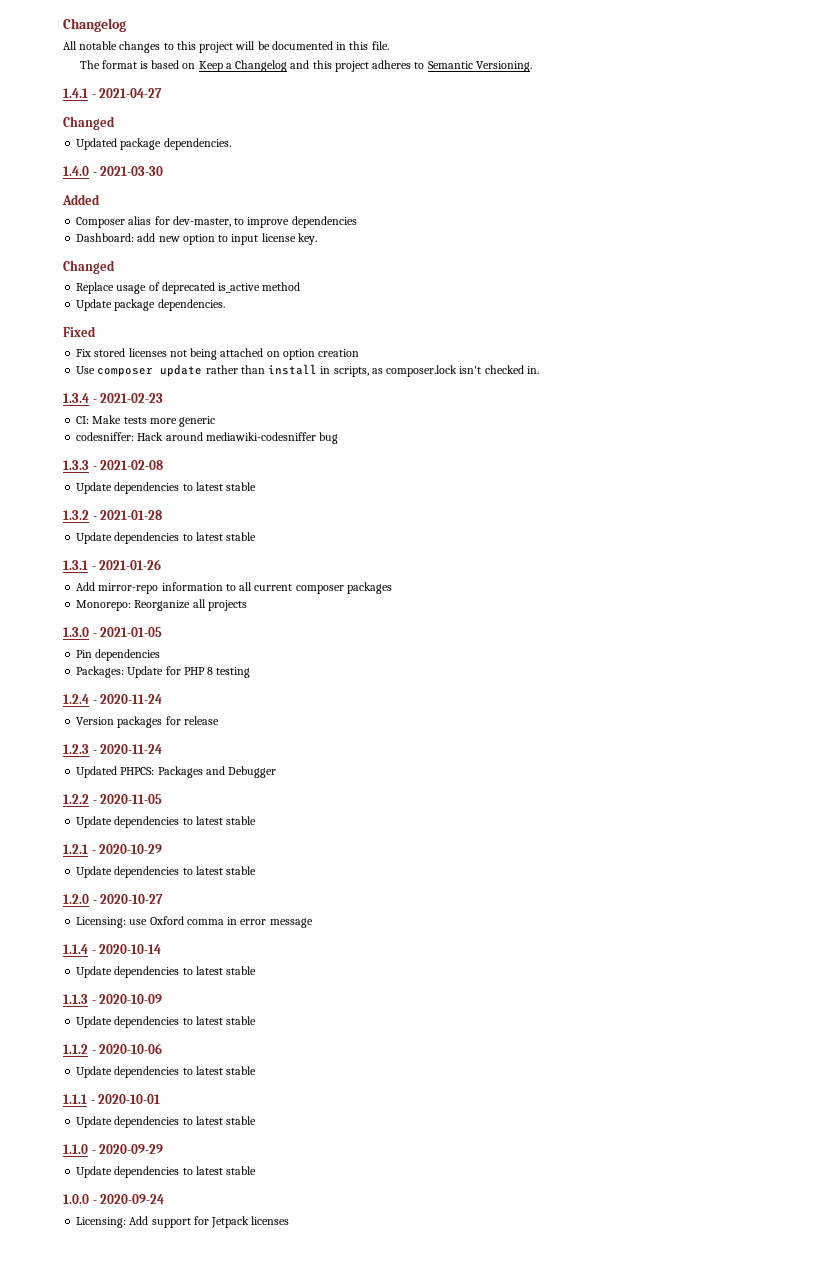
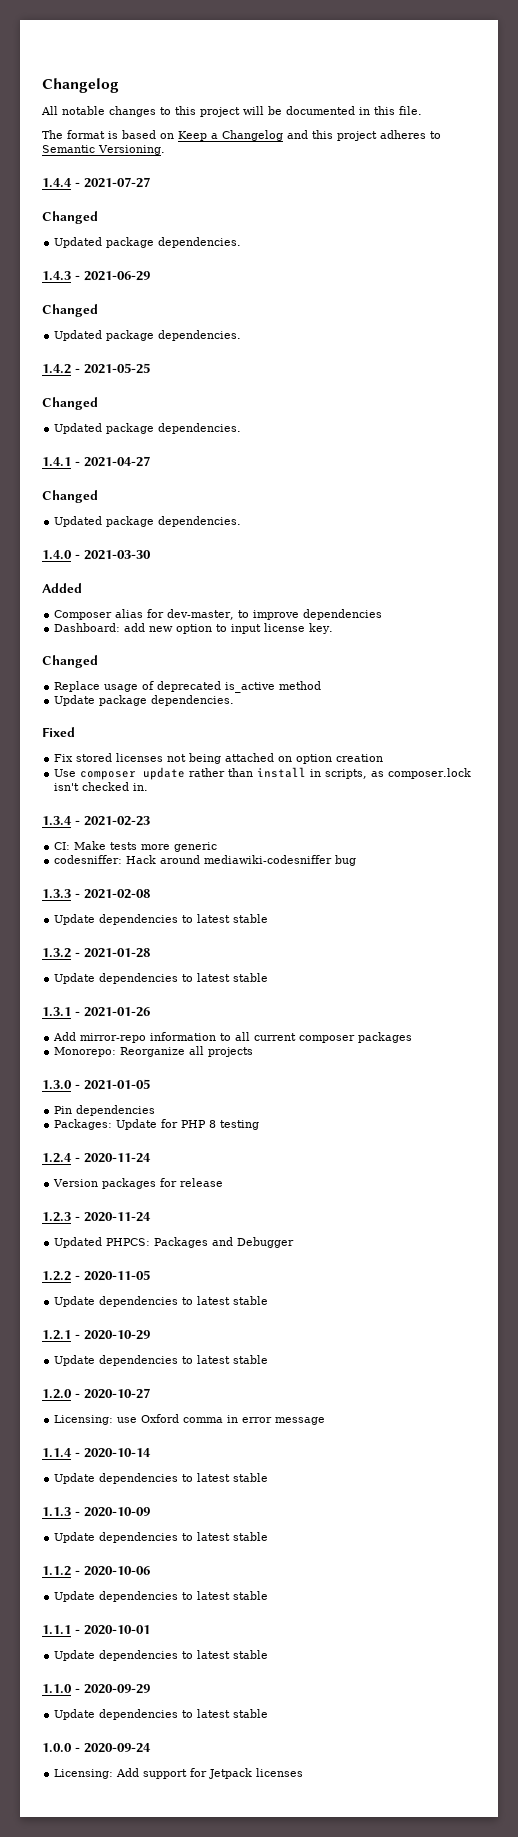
(532, 66) none -> [42,177,150,188] [42,211,98,224] [54,237,242,248] [42,271,150,281] [42,304,98,317] [54,330,242,341] [42,363,150,374] [42,397,98,410] [54,423,242,434] // 1.4.4 - 2021-07-27 // Changed // Updated package dependencies. // 1.4.3 - 2021-06-29 // Changed // Updated package dependencies. // 1.4.2 - 2021-05-25 // Changed // Updated package dependencies.

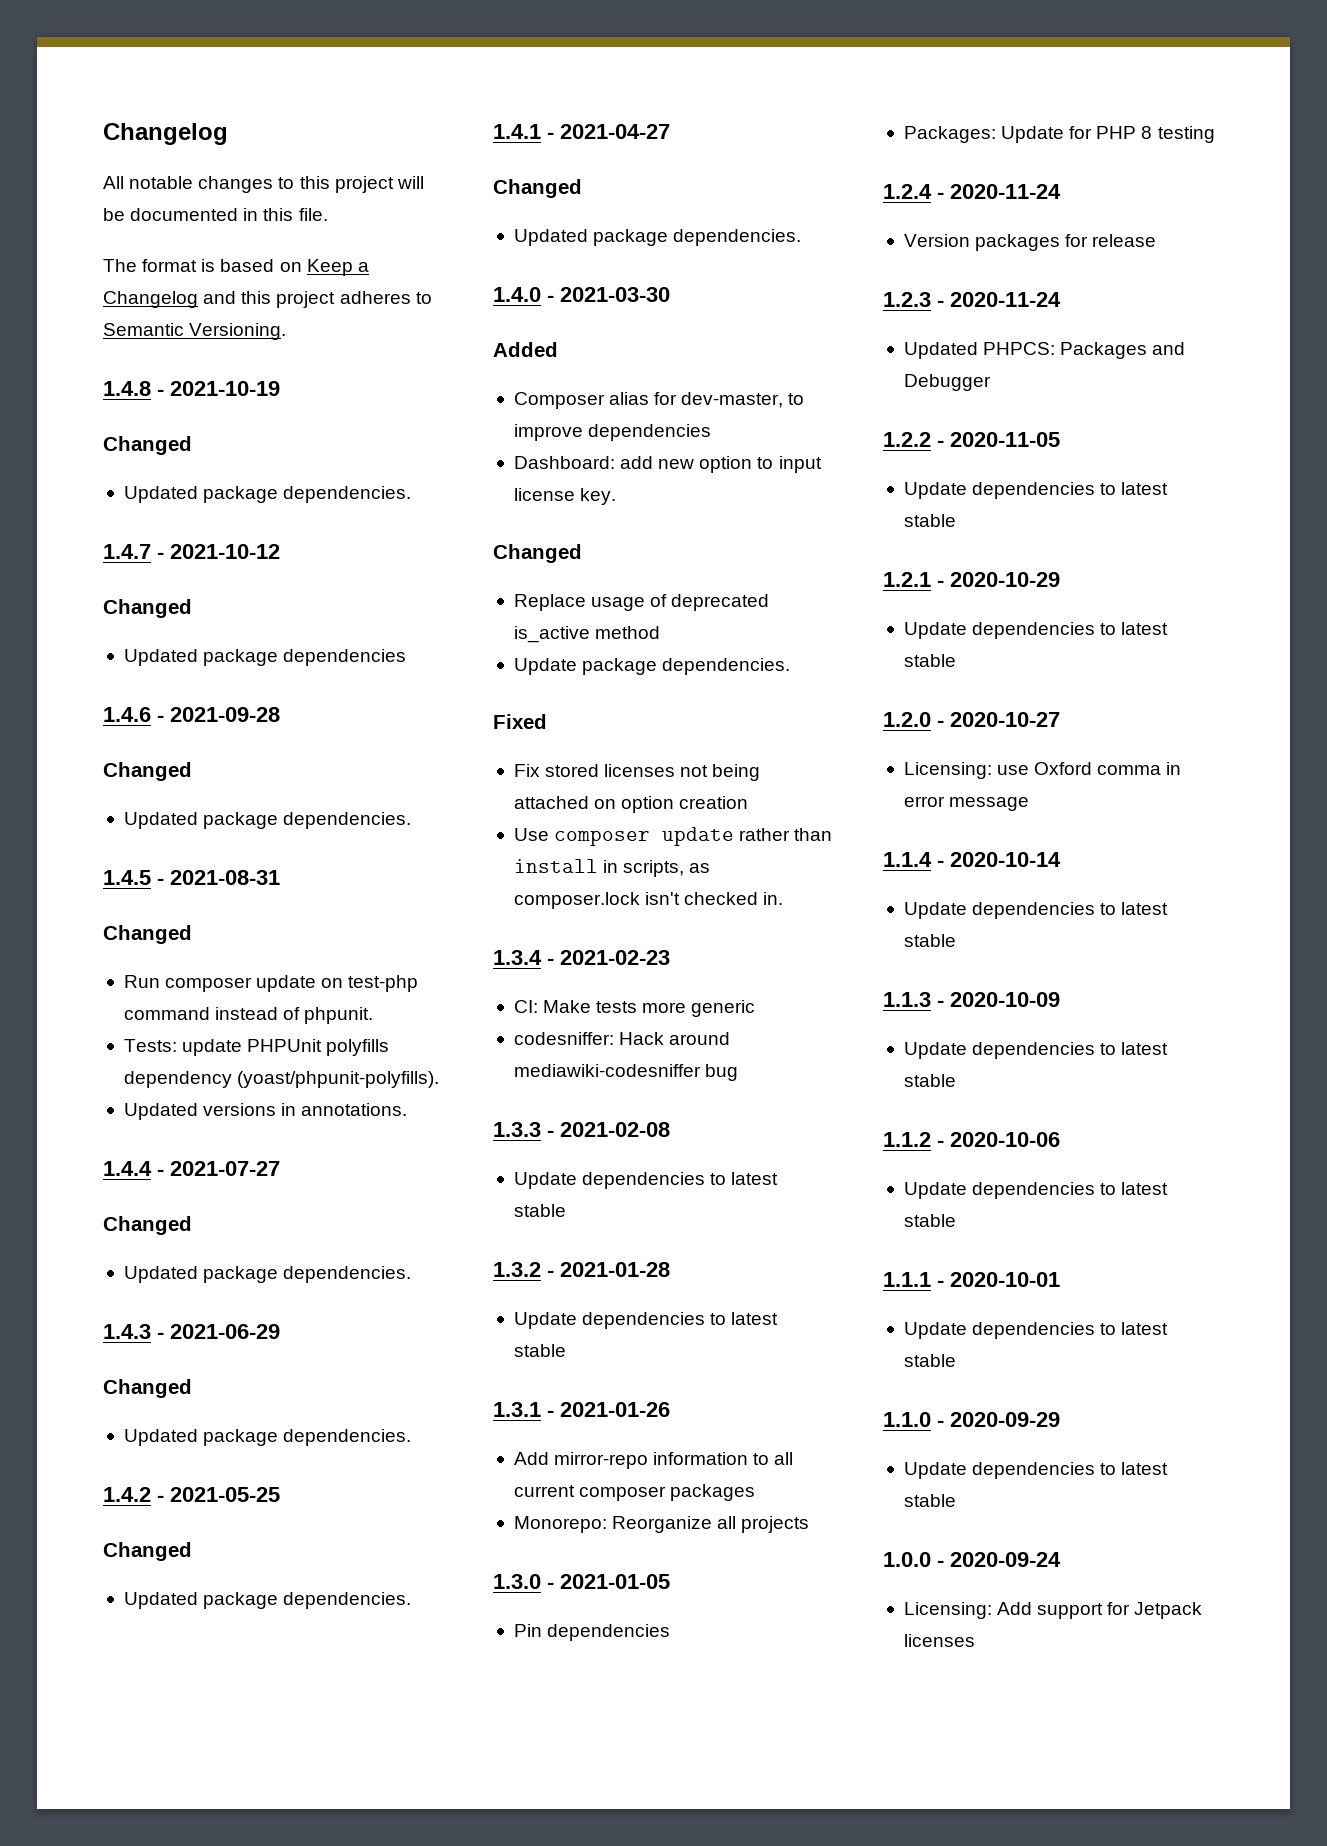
(165, 150) none -> [103,381,280,396] [103,436,192,455] [123,486,412,503] [103,544,280,559] [103,599,192,618] [123,649,407,666] [103,707,280,722] [103,762,192,781] [123,812,412,829] [103,870,280,885] [103,925,192,944] [123,975,419,992] [123,1007,374,1024] [123,1039,390,1056] [123,1071,440,1088] [123,1103,408,1120] // 1.4.8 - 2021-10-19 // Changed // Updated package dependencies. // 1.4.7 - 2021-10-12 // Changed // Updated package dependencies // 1.4.6 - 2021-09-28 // Changed // Updated package dependencies. // 1.4.5 - 2021-08-31 // Changed // Run composer update on test-php command instead of phpunit. // Tests: update PHPUnit polyfills dependency (yoast/phpunit-polyfills). // Updated versions in annotations.

